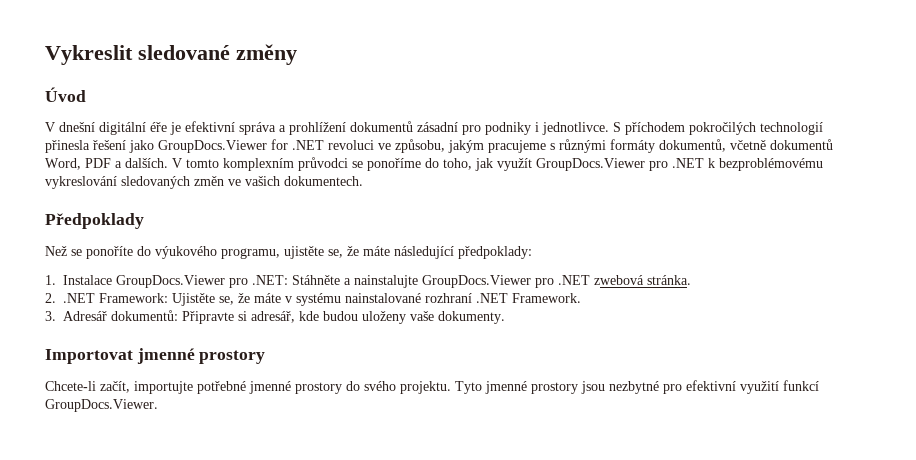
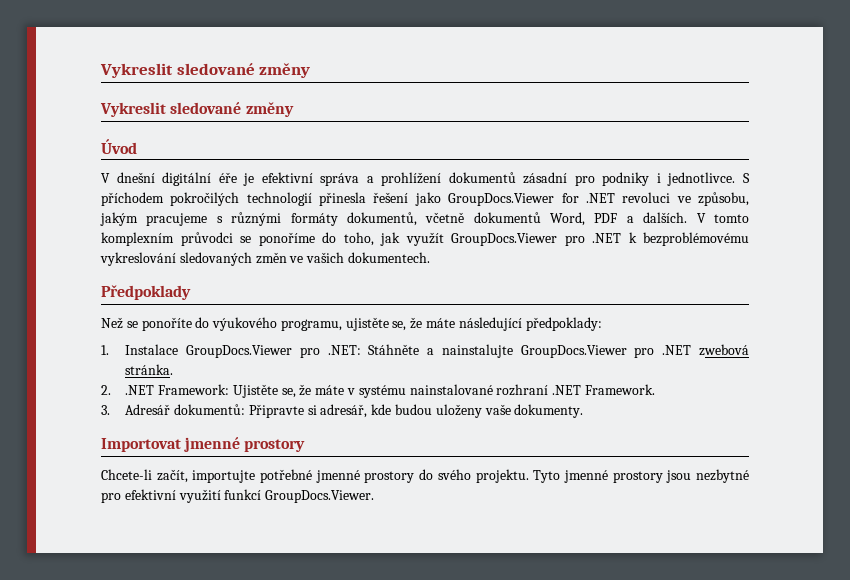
[45,44,297,65] Vykreslit sledované změny -> [100,63,311,78] [100,102,294,117] Vykreslit sledované změny // Vykreslit sledované změny

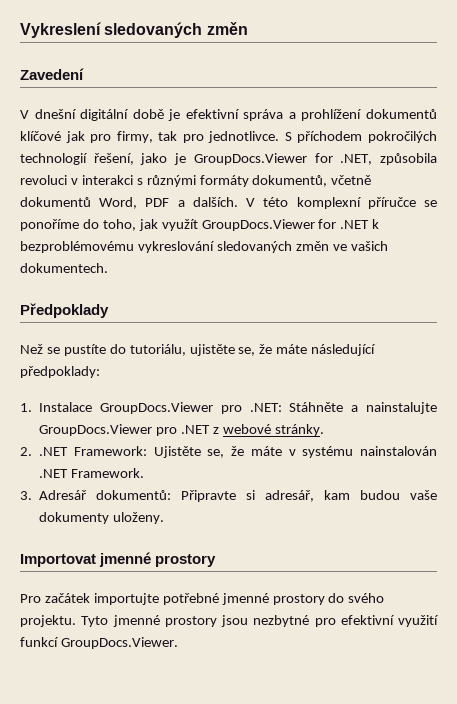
[100,63,311,78] [100,102,294,117] [101,139,137,154] Vykreslit sledované změny // Vykreslit sledované změny // Úvod -> [20,22,248,38] [20,68,84,80] Vykreslení sledovaných změn // Zavedení
[218,172,237,183] éře -> [132,109,164,119] době
[523,172,661,186] zásadní pro podniky i -> [20,131,204,143] klíčové jak pro firmy, tak pro
[319,192,750,206] [100,212,208,226] přinesla řešení jako GroupDocs.Viewer for .NET revoluci ve způsobu, jakým pracujeme -> [93,153,438,165] [20,175,133,185] řešení, jako je GroupDocs.Viewer for .NET, způsobila revoluci v interakci
[713,214,749,223] [101,232,233,246] tomto komplexním průvodci -> [263,197,416,209] této komplexní příručce
[564,235,585,246] pro -> [318,219,337,229] for
[141,317,342,331] ponoříte do výukového programu, -> [63,344,186,356] pustíte do tutoriálu,
[699,344,750,356] [125,364,174,375] zwebová stránka. -> [212,424,324,436] z webové stránky.
[409,384,549,396] nainstalované rozhraní -> [360,446,437,456] nainstalován
[371,404,584,418] kde budou uloženy vaše dokumenty. -> [324,490,438,500] [39,512,165,524] kam budou vaše dokumenty uloženy.
[101,469,188,483] Chcete-li začít, -> [20,593,90,603] Pro začátek

